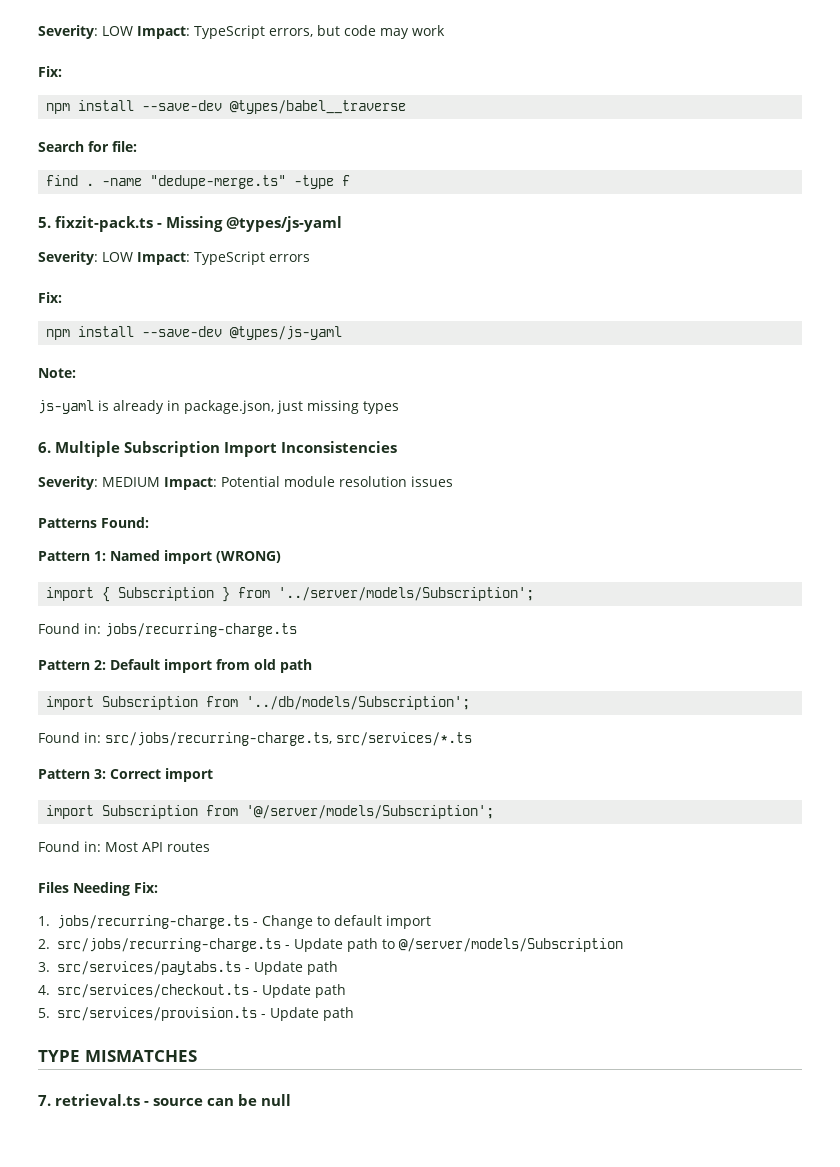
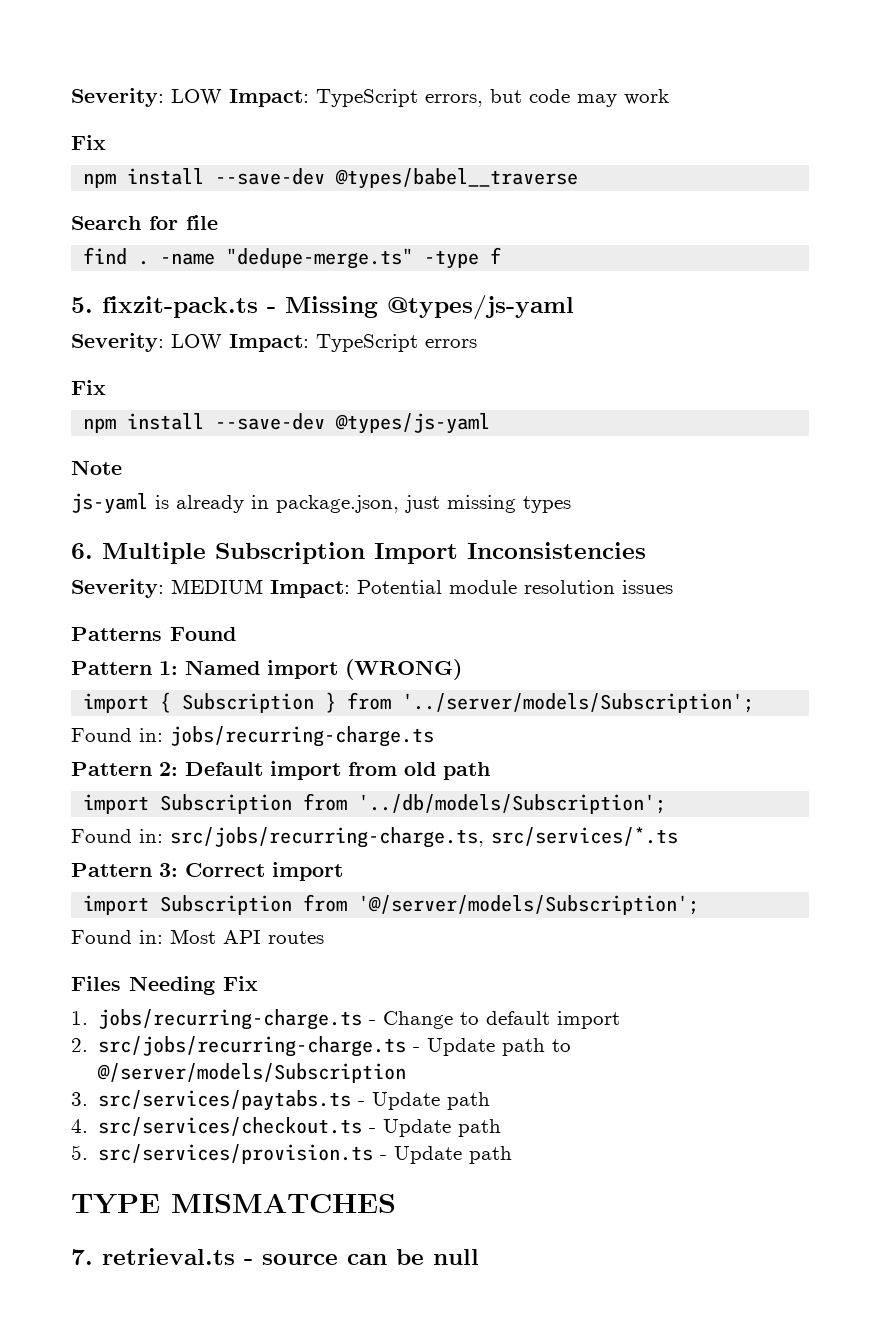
[38,66,62,77] Fix: -> [71,135,106,150] Fix
[112,141,137,152] file: -> [186,215,218,230] file
[38,292,62,303] Fix: -> [71,380,106,395] Fix
[38,368,76,378] Note: -> [71,460,122,475] Note
[101,517,149,528] Found: -> [170,627,236,641] Found
[134,882,158,893] Fix: -> [223,976,258,991] Fix

